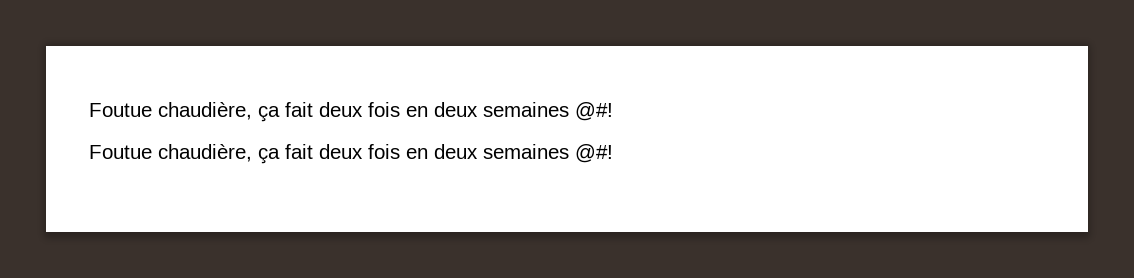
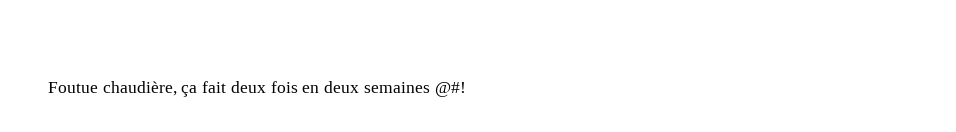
[89,144,613,164] // Foutue chaudière, ça fait deux fois en deux semaines @#! -> (466, 89) none

